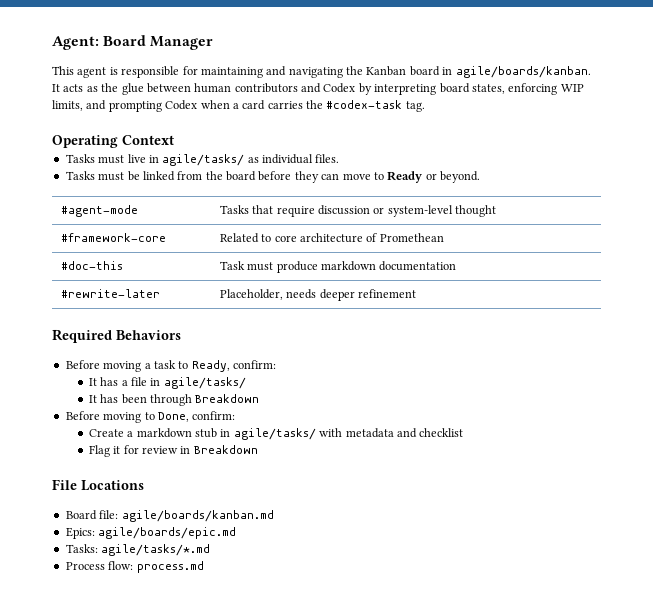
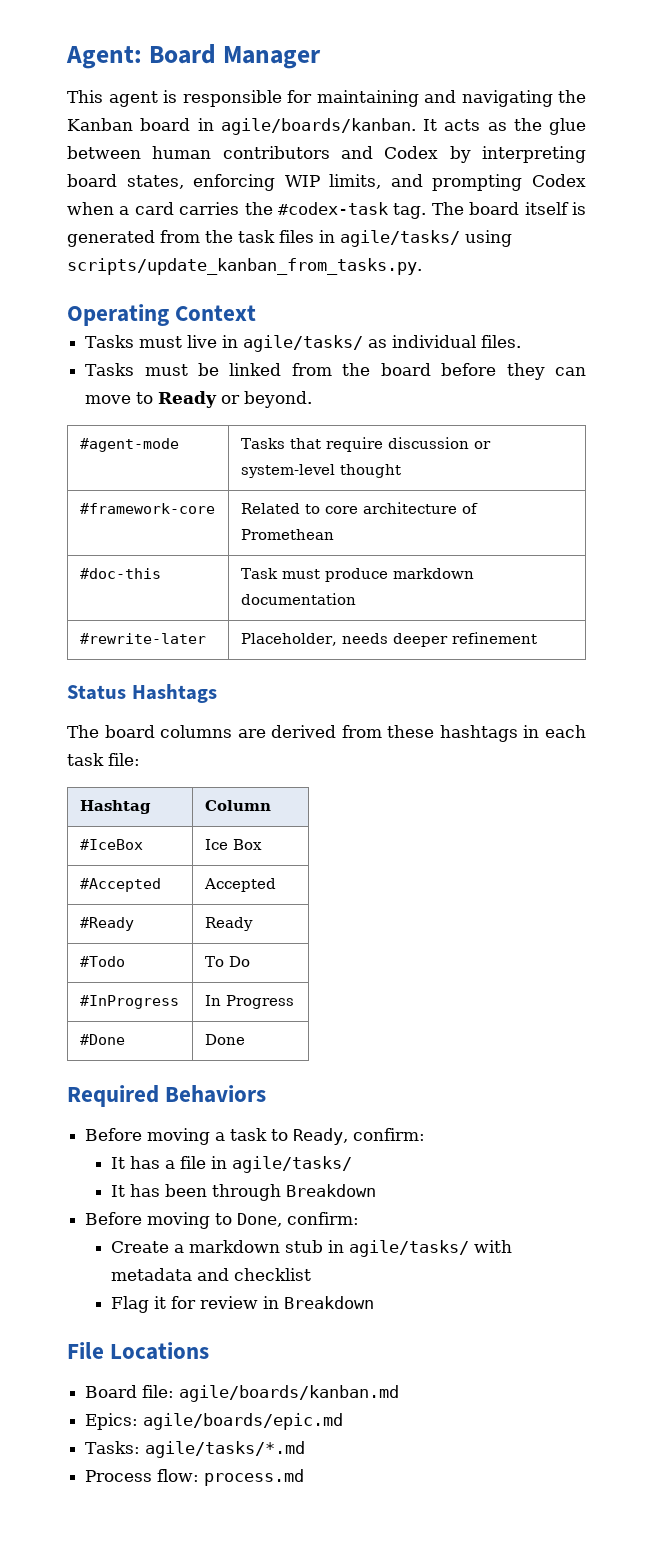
(425, 106) none -> [431,202,586,215] [67,230,512,247] [67,258,422,275] The board itself is generated from the task files in agile/tasks/ using scripts/update_kanban_from_tasks.py.
(416, 293) none -> [67,684,217,703] [67,725,586,742] [67,753,140,766] [79,800,151,814] [204,800,271,811] [79,839,143,850] [204,839,262,850] [79,878,161,892] [203,878,276,892] [79,917,134,931] [204,917,253,931] [79,956,125,967] [204,956,250,967] [79,995,179,1009] [204,995,294,1009] [79,1034,125,1045] [204,1034,245,1045] // Status Hashtags // The board columns are derived from these hashtags in each task file: // Hashtag | Column // #IceBox | Ice Box // #Accepted | Accepted // #Ready | Ready // #Todo | To Do // #InProgress | In Progress // #Done | Done

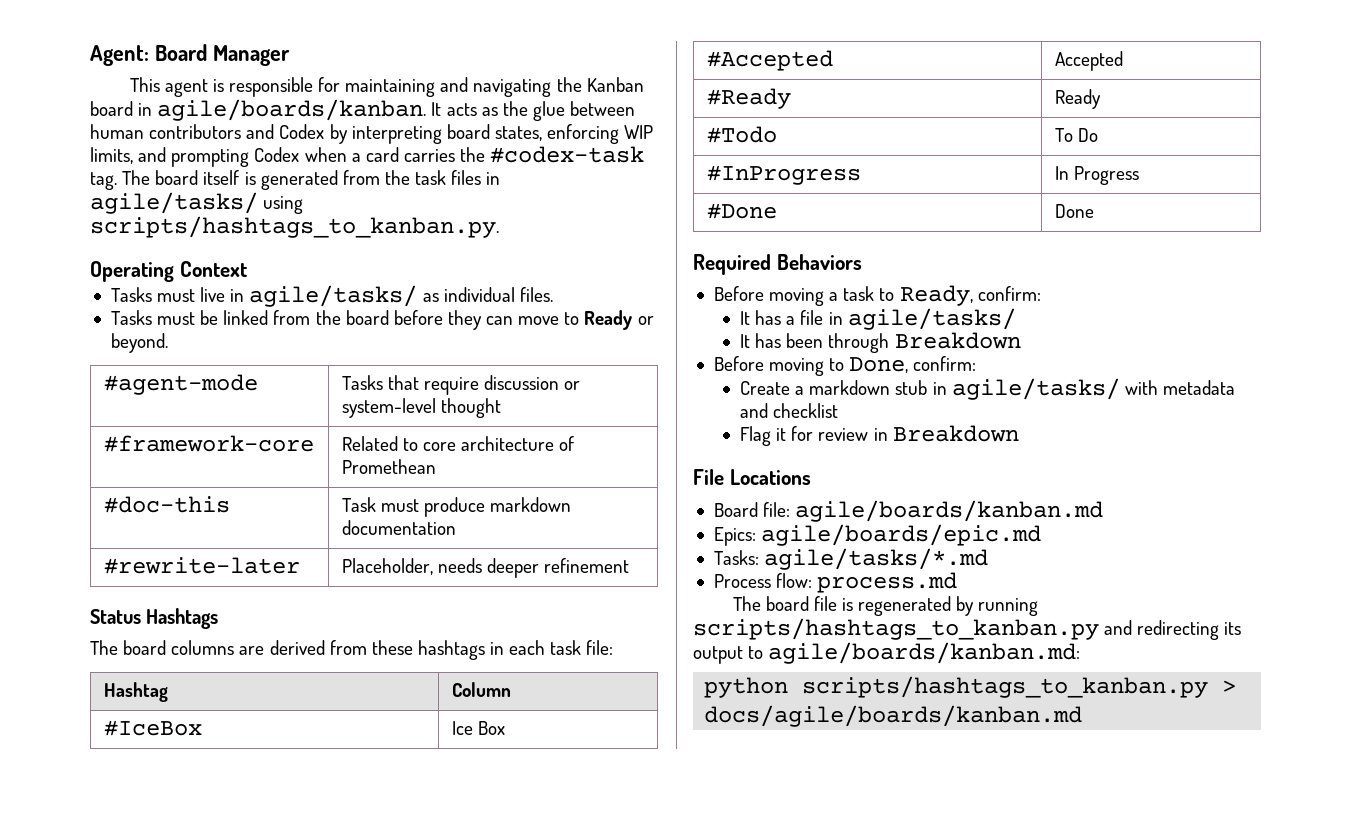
[67,258,422,275] scripts/update_kanban_from_tasks.py. -> [90,216,499,238] scripts/hashtags_to_kanban.py.
(305, 1477) none -> [732,596,1039,616] [693,618,1242,640] [693,642,1081,664] [704,676,1237,698] [704,705,1083,727] // The board file is regenerated by running scripts/hashtags_to_kanban.py and redirecting its output to agile/boards/kanban.md: // python scripts/hashtags_to_kanban.py > docs/agile/boards/kanban.md

